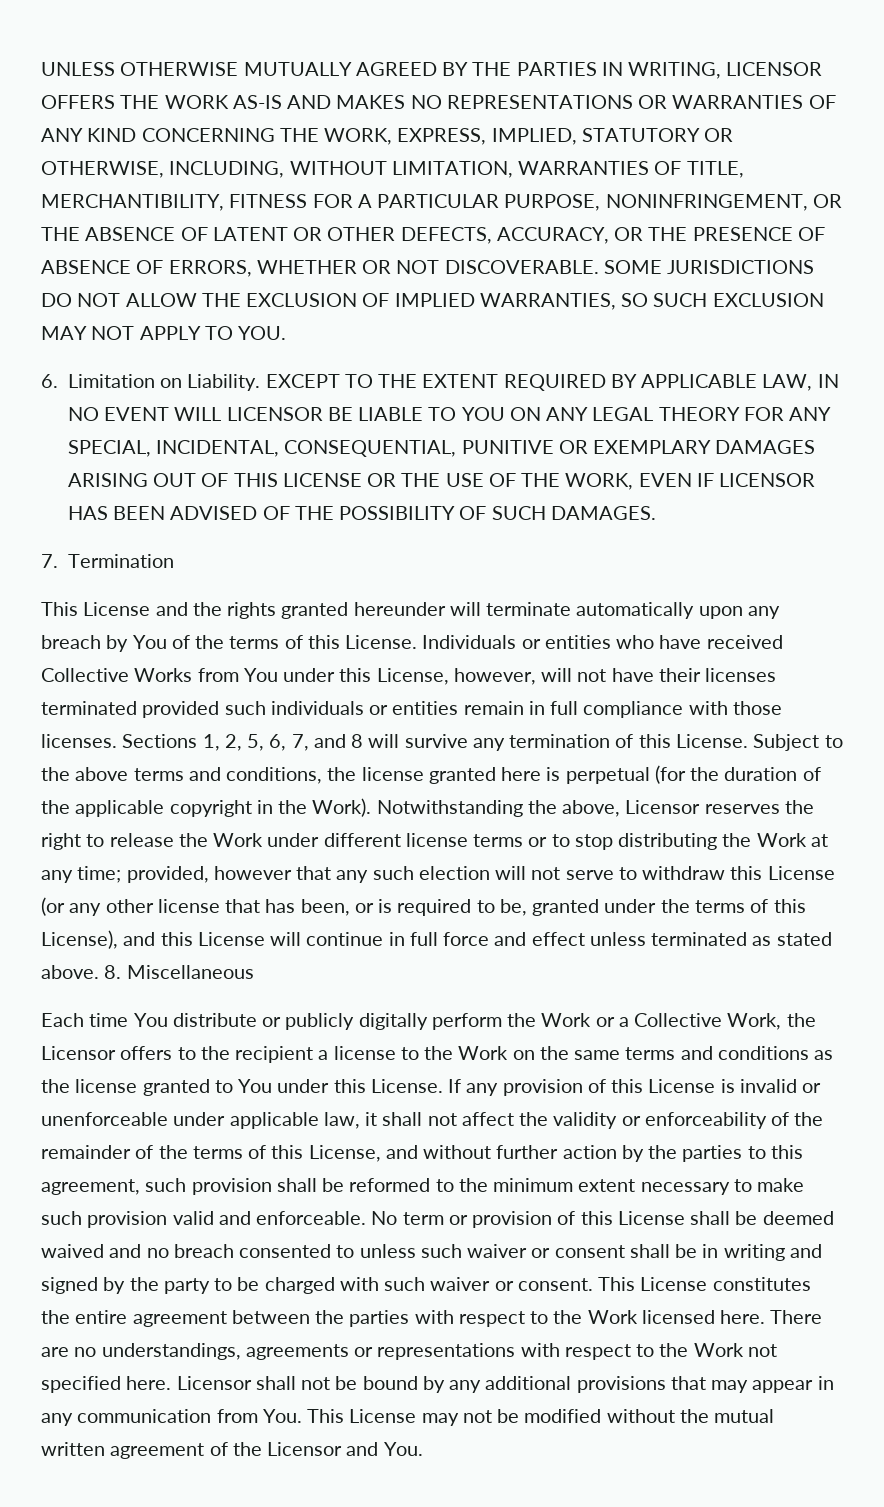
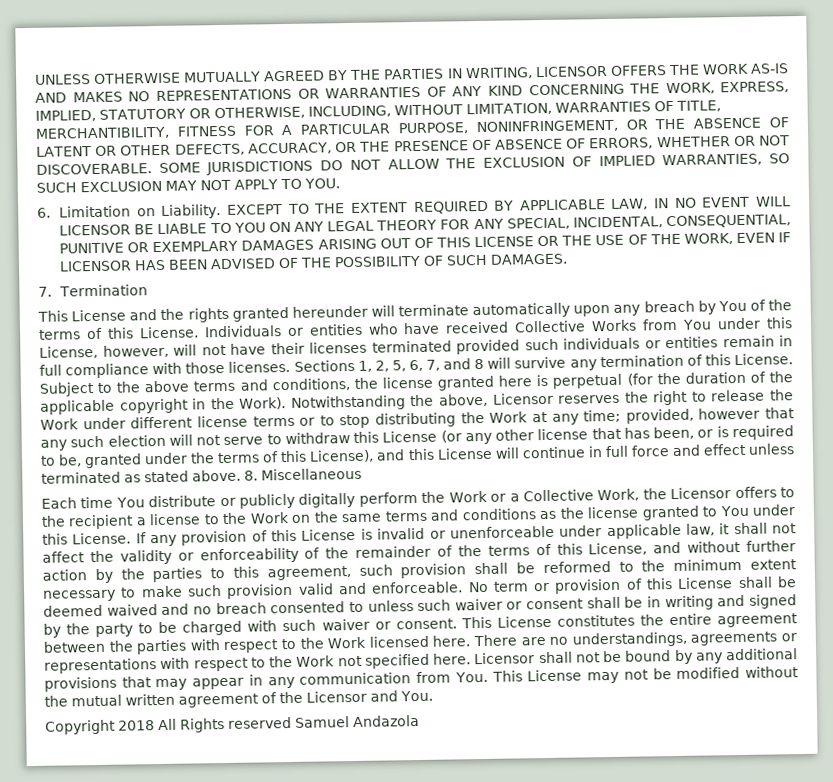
(423, 1449) none -> [45,714,420,735] // Copyright 2018 All Rights reserved Samuel Andazola

